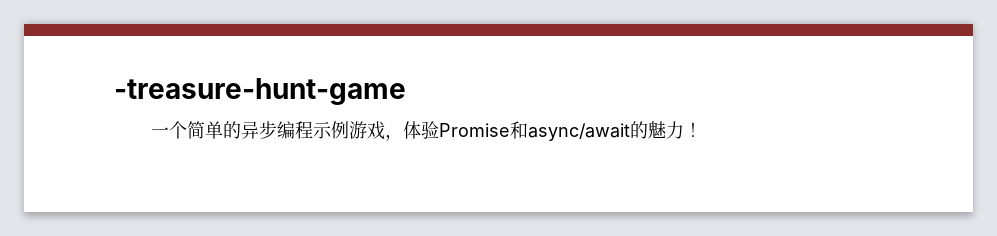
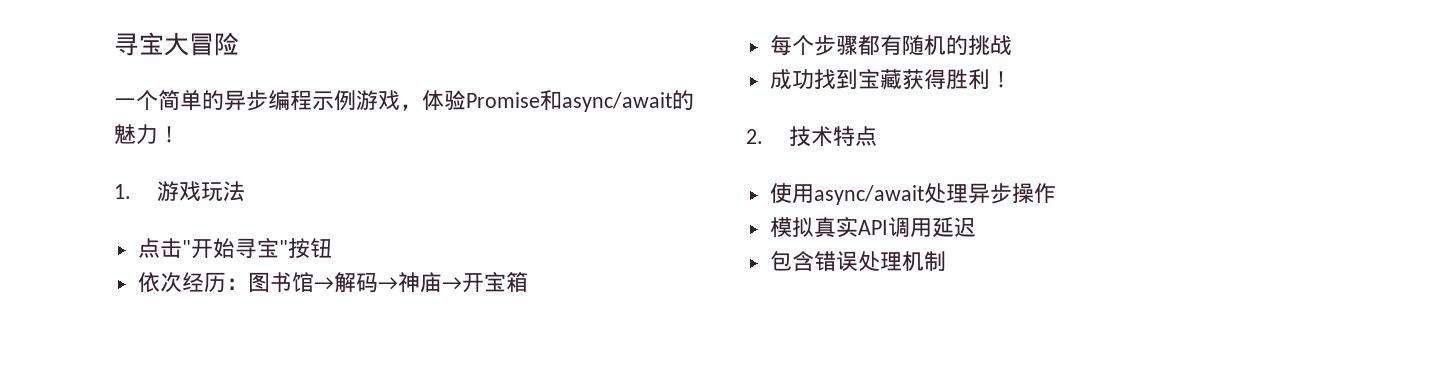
[114,78,406,105] -treasure-hunt-game -> [114,32,239,56] 寻宝大冒险
(703, 129) none -> [114,181,245,202] [137,238,332,259] [137,272,528,293] [769,35,1012,56] [769,69,1012,90] [746,126,877,147] [769,183,1056,205] [769,217,976,238] [769,251,946,271] // 1.游戏玩法 // 点击"开始寻宝"按钮 // 依次经历：图书馆→解码→神庙→开宝箱 // 每个步骤都有随机的挑战 // 成功找到宝藏获得胜利！ // 2.技术特点 // 使用async/await处理异步操作 // 模拟真实API调用延迟 // 包含错误处理机制

